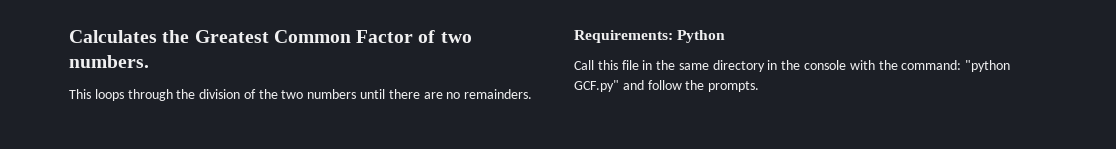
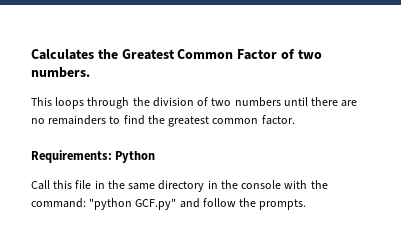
[258,89,278,99] the -> (209, 101) none
[464,89,533,99] remainders. -> [48,115,295,127] remainders to find the greatest common factor.

